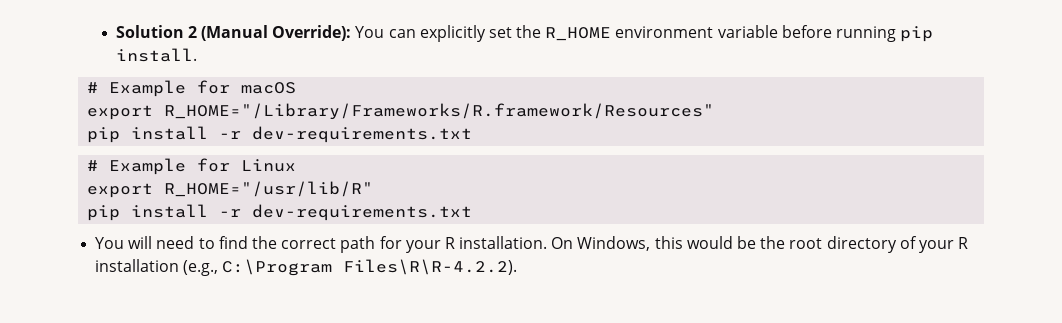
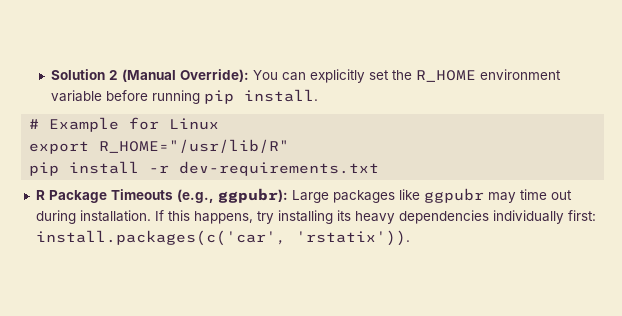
[87,80,297,97] [87,103,715,120] [87,126,473,143] // # Example for macOS // export R_HOME="/Library/Frameworks/R.framework/Resources" // pip install -r dev-requirements.txt -> (318, 95) none
[95,236,969,253] [95,259,518,276] You will need to find the correct path for your R installation. On Windows, this would be the root directory of your R installation (e.g., C:\Program Files\R\R-4.2.2). -> [35,188,572,203] [35,210,596,224] [35,230,410,246] R Package Timeouts (e.g., ggpubr): Large packages like ggpubr may time out during installation. If this happens, try installing its heavy dependencies individually first: install.packages(c('car', 'rstatix')).

